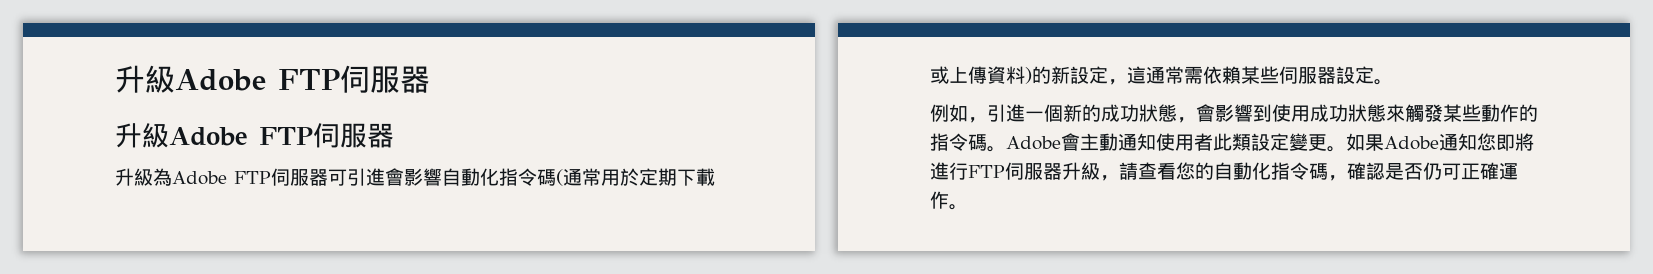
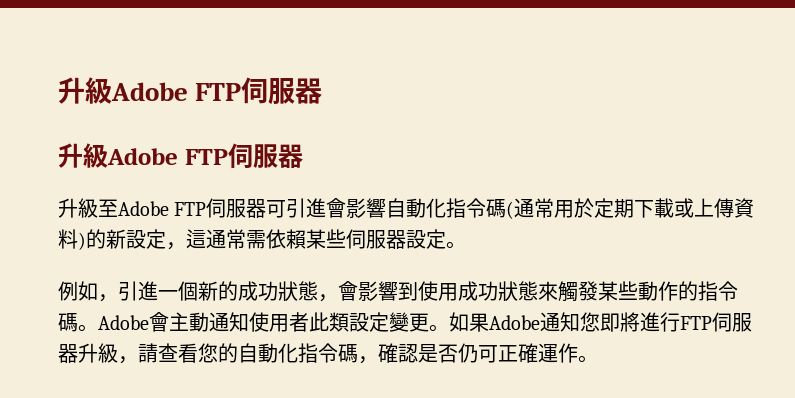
[153,168,172,186] 為 -> [98,199,118,217] 至

